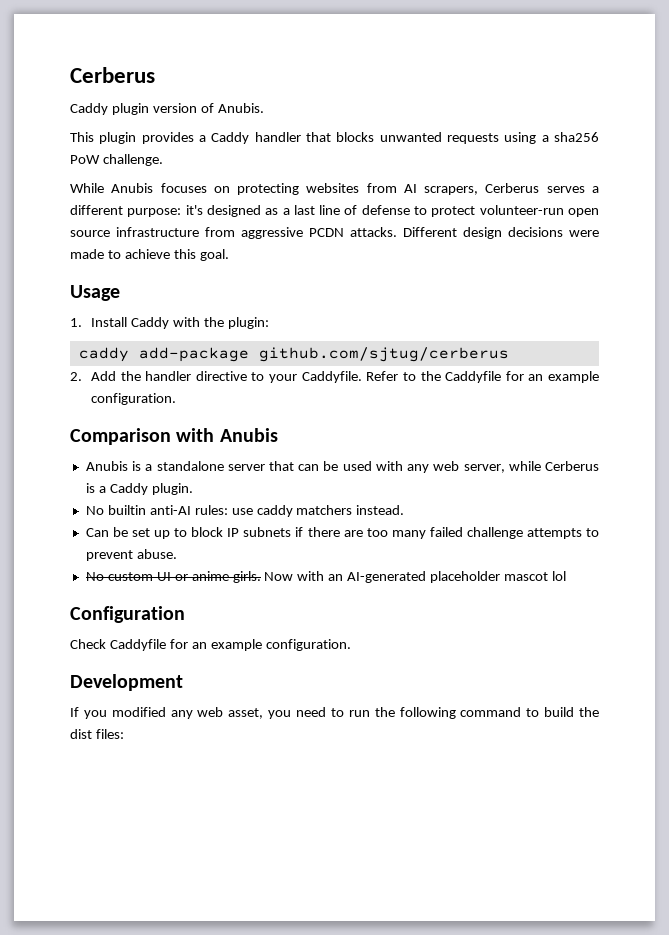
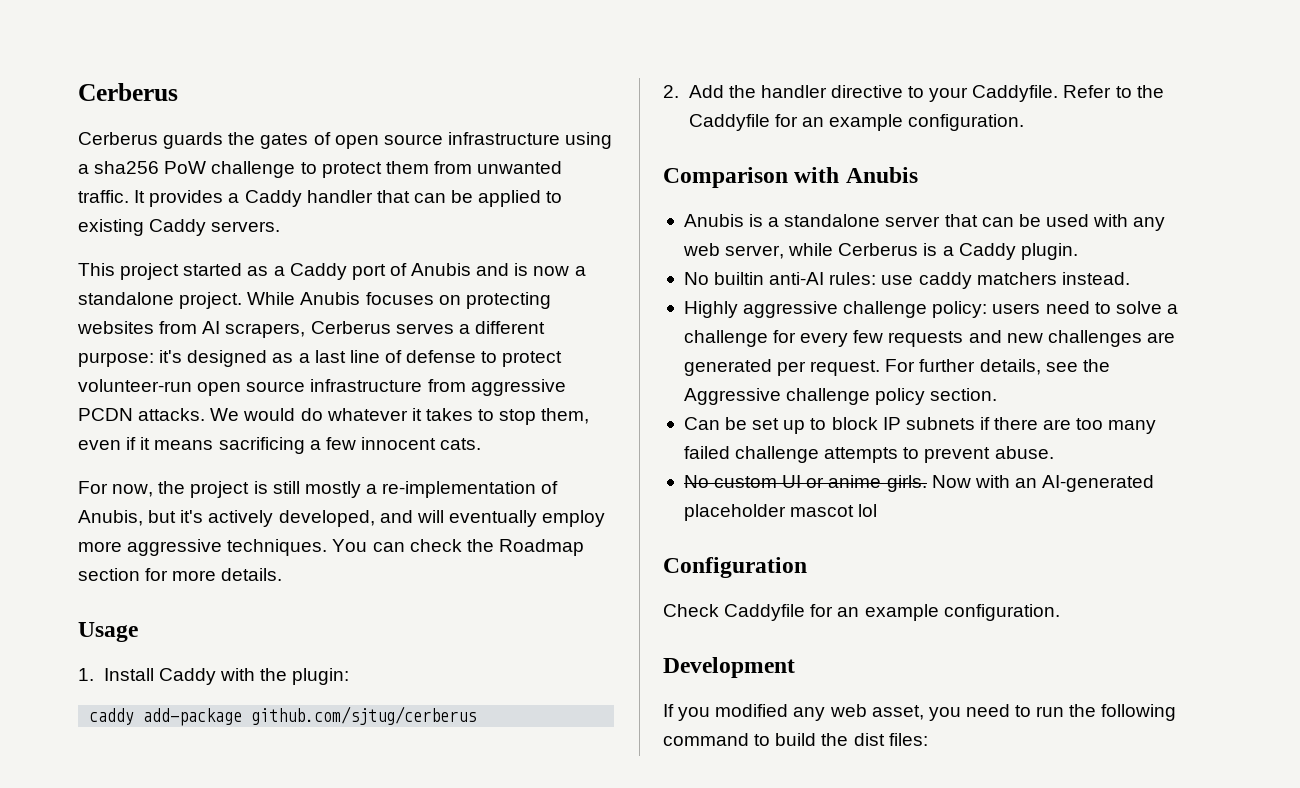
[70,103,264,115] [70,132,137,144] Caddy plugin version of Anubis. // This plugin -> [78,132,613,149] [78,161,563,178] [78,190,146,203] Cerberus guards the gates of open source infrastructure using a sha256 PoW challenge to protect them from unwanted traffic. It
[336,132,599,144] [70,154,163,166] blocks unwanted requests using a sha256 PoW challenge. // -> [413,190,563,207] [78,219,281,236] [78,263,586,280] [78,292,243,309] can be applied to existing Caddy servers. // This project started as a Caddy port of Anubis and is now a standalone project.
[403,227,599,239] [70,249,229,261] Different design decisions were made to achieve this goal. -> [210,408,590,425] [78,437,482,454] [78,481,559,498] [78,510,606,527] [78,539,584,556] [78,568,283,581] We would do whatever it takes to stop them, even if it means sacrificing a few innocent cats. // For now, the project is still mostly a re-implementation of Anubis, but it's actively developed, and will eventually employ more aggressive techniques. You can check the Roadmap section for more details.
(405, 510) none -> [683,301,1178,318] [683,330,1175,347] [683,359,1110,376] [683,388,998,405] // Highly aggressive challenge policy: users need to solve a challenge for every few requests and new challenges are generated per request. For further details, see the Aggressive challenge policy section.

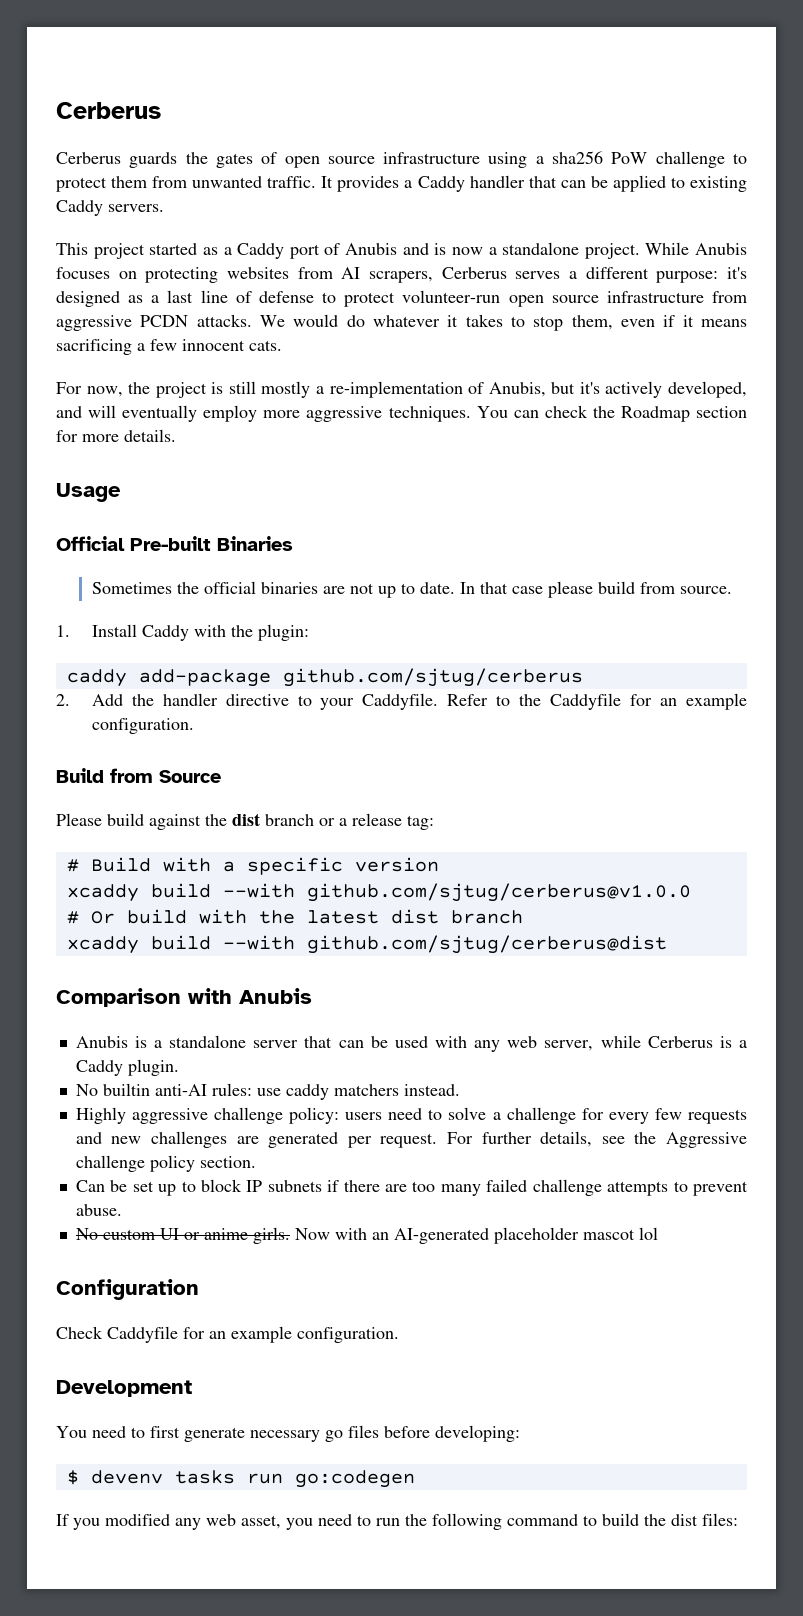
(138, 632) none -> [56,536,293,551] [91,581,732,598] // Official Pre-built Binaries // Sometimes the official binaries are not up to date. In that case please build from source.
(1025, 122) none -> [56,768,221,783] [56,813,434,830] [66,857,439,875] [66,883,691,902] [66,909,523,924] [66,935,667,954] // Build from Source // Please build against the dist branch or a release tag: // # Build with a specific version // xcaddy build --with github.com/sjtug/cerberus@v1.0.0 // # Or build with the latest dist branch // xcaddy build --with github.com/sjtug/cerberus@dist
(795, 667) none -> [56,1425,520,1442] [66,1470,415,1488] // You need to first generate necessary go files before developing: // $ devenv tasks run go:codegen

